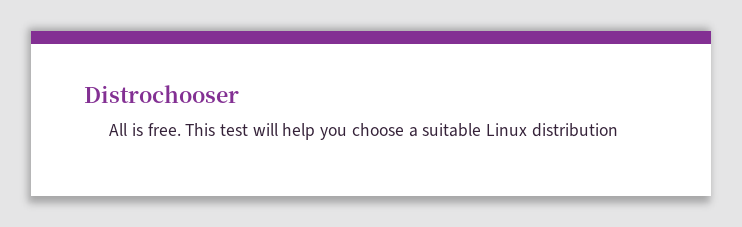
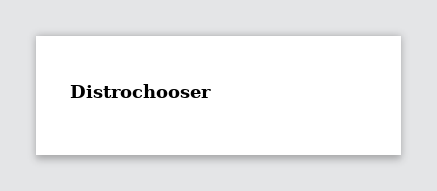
[109,123,618,140] // All is free. This test will help you choose a suitable Linux distribution -> (211, 91) none

